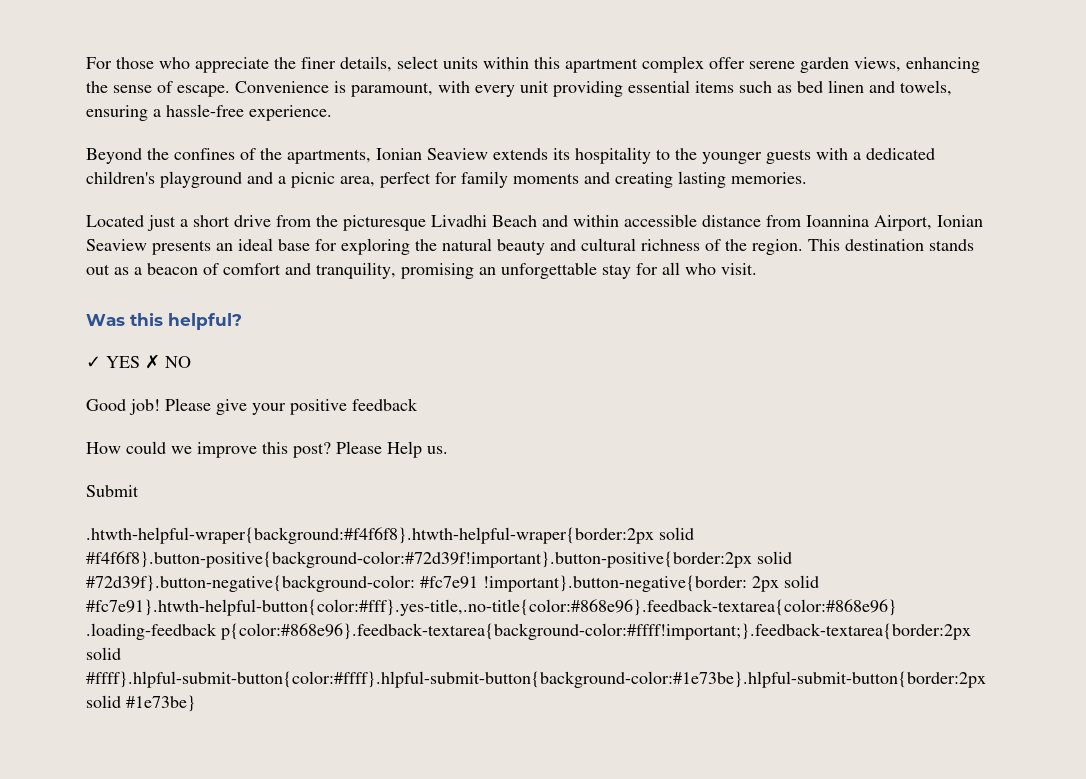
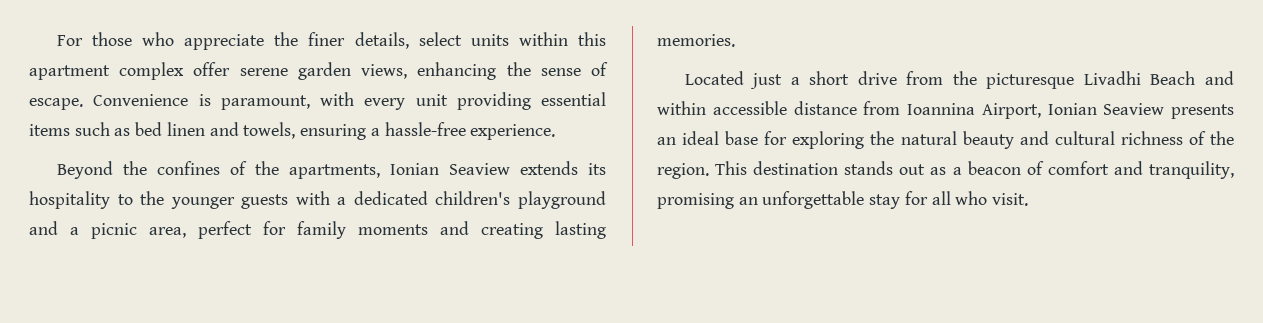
[86,313,242,330] [86,354,191,369] [86,398,418,415] [86,441,448,458] [86,485,139,497] [86,527,694,544] [86,551,792,568] [86,575,819,592] [86,599,897,616] [86,623,971,640] [86,647,121,660] [86,671,986,688] [86,695,196,712] // Was this helpful? // ✓ YES ✗ NO // Good job! Please give your positive feedback // How could we improve this post? Please Help us. // Submit // .htwth-helpful-wraper{background:#f4f6f8}.htwth-helpful-wraper{border:2px solid #f4f6f8}.button-positive{background-color:#72d39f!important}.button-positive{border:2px solid #72d39f}.button-negative{background-color: #fc7e91 !important}.button-negative{border: 2px solid #fc7e91}.htwth-helpful-button{color:#fff}.yes-title,.no-title{color:#868e96}.feedback-textarea{color:#868e96} .loading-feedback p{color:#868e96}.feedback-textarea{background-color:#ffff!important;}.feedback-textarea{border:2px solid #ffff}.hlpful-submit-button{color:#ffff}.hlpful-submit-button{background-color:#1e73be}.hlpful-submit-button{border:2px solid #1e73be} -> (1029, 199) none

